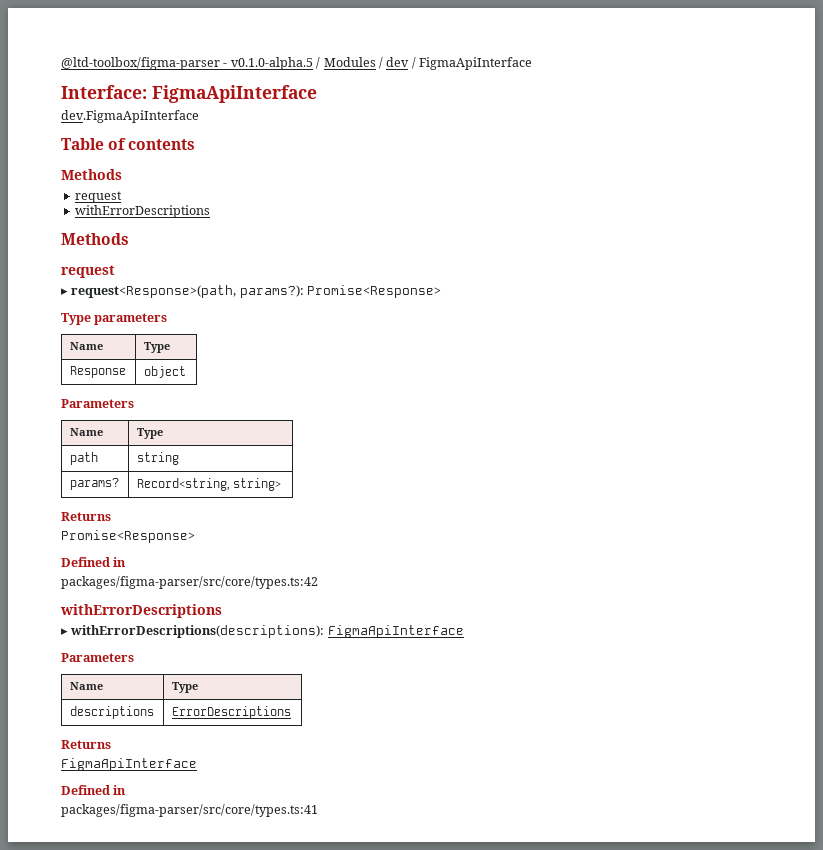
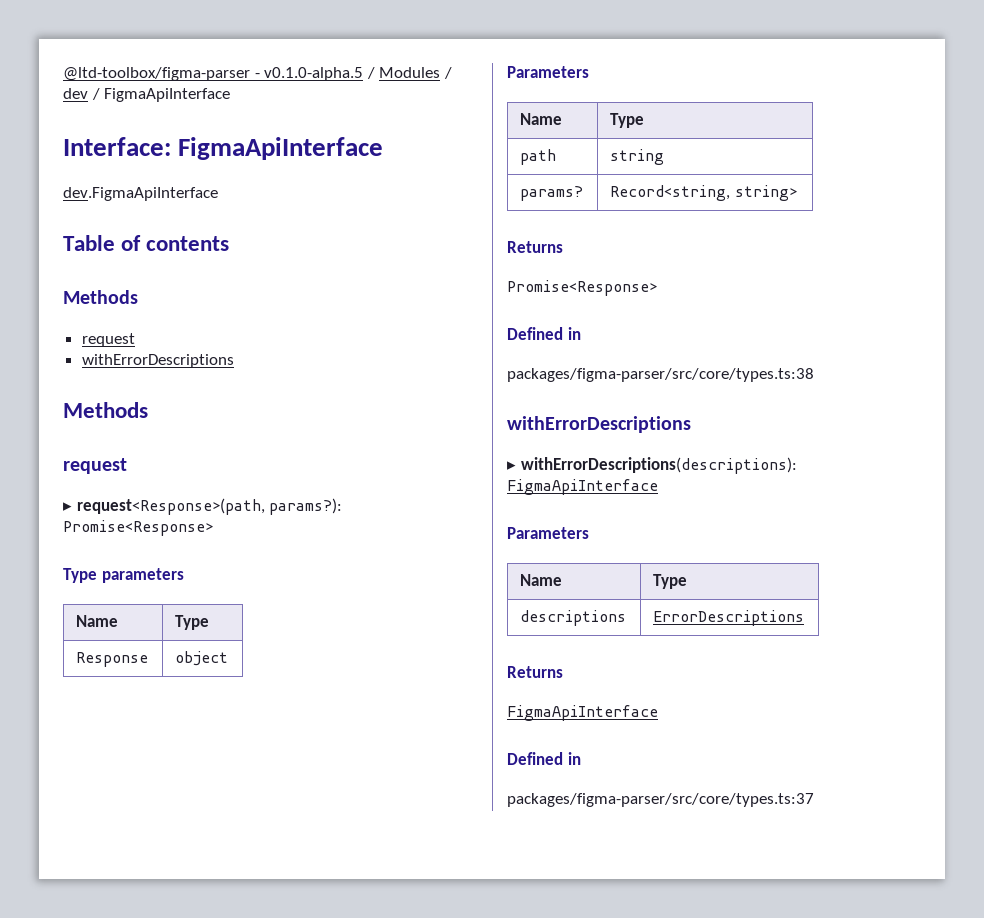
[61,576,318,589] packages/figma-parser/src/core/types.ts:42 -> [507,368,814,382] packages/figma-parser/src/core/types.ts:38
[61,804,318,817] packages/figma-parser/src/core/types.ts:41 -> [507,793,814,807] packages/figma-parser/src/core/types.ts:37

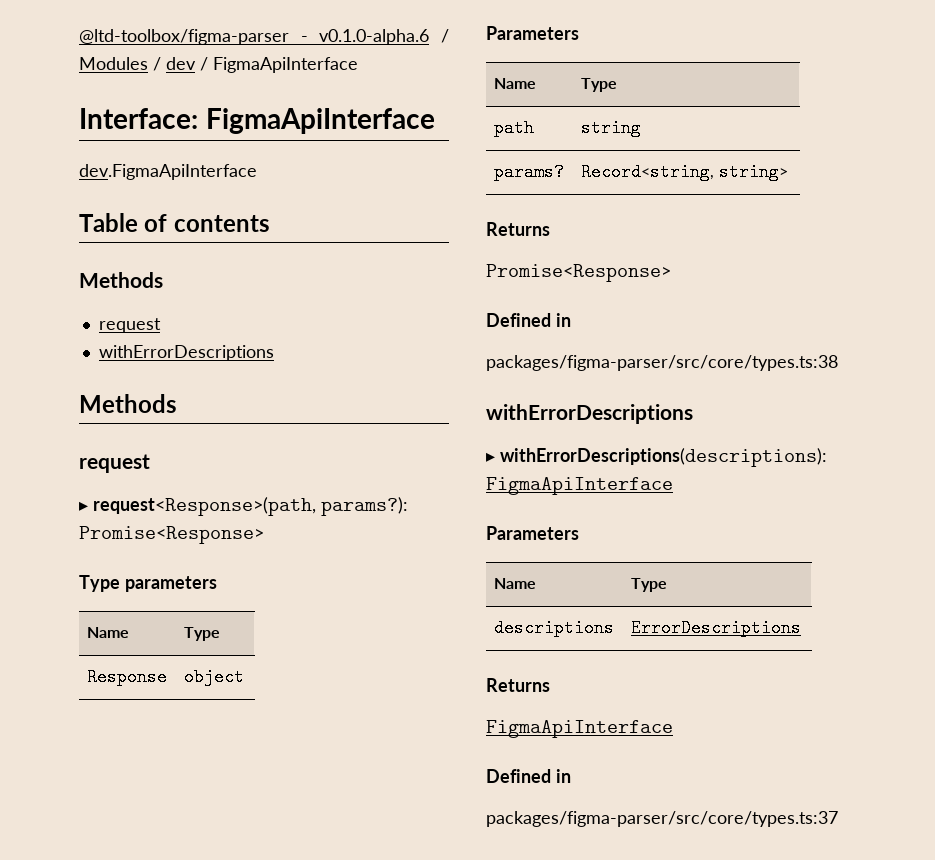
[264,67,364,81] v0.1.0-alpha.5 -> [319,29,430,45] v0.1.0-alpha.6

